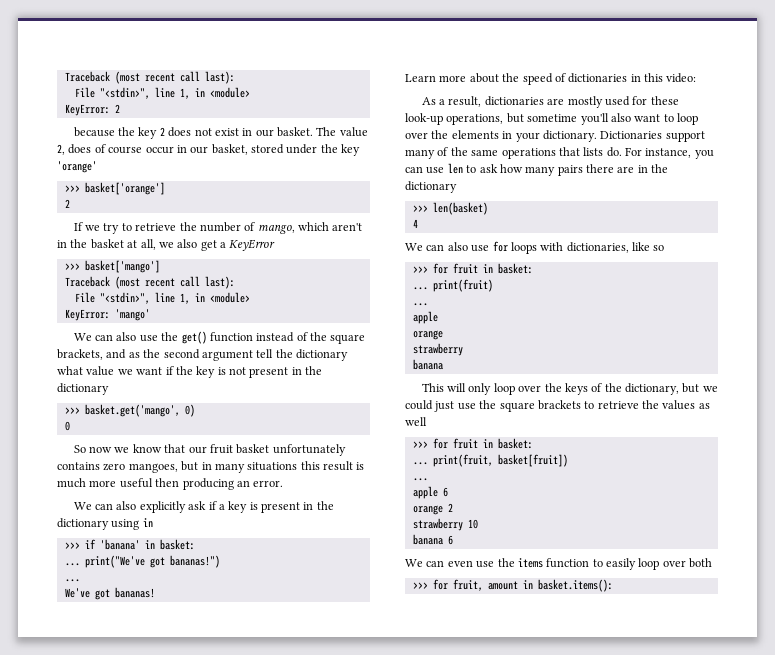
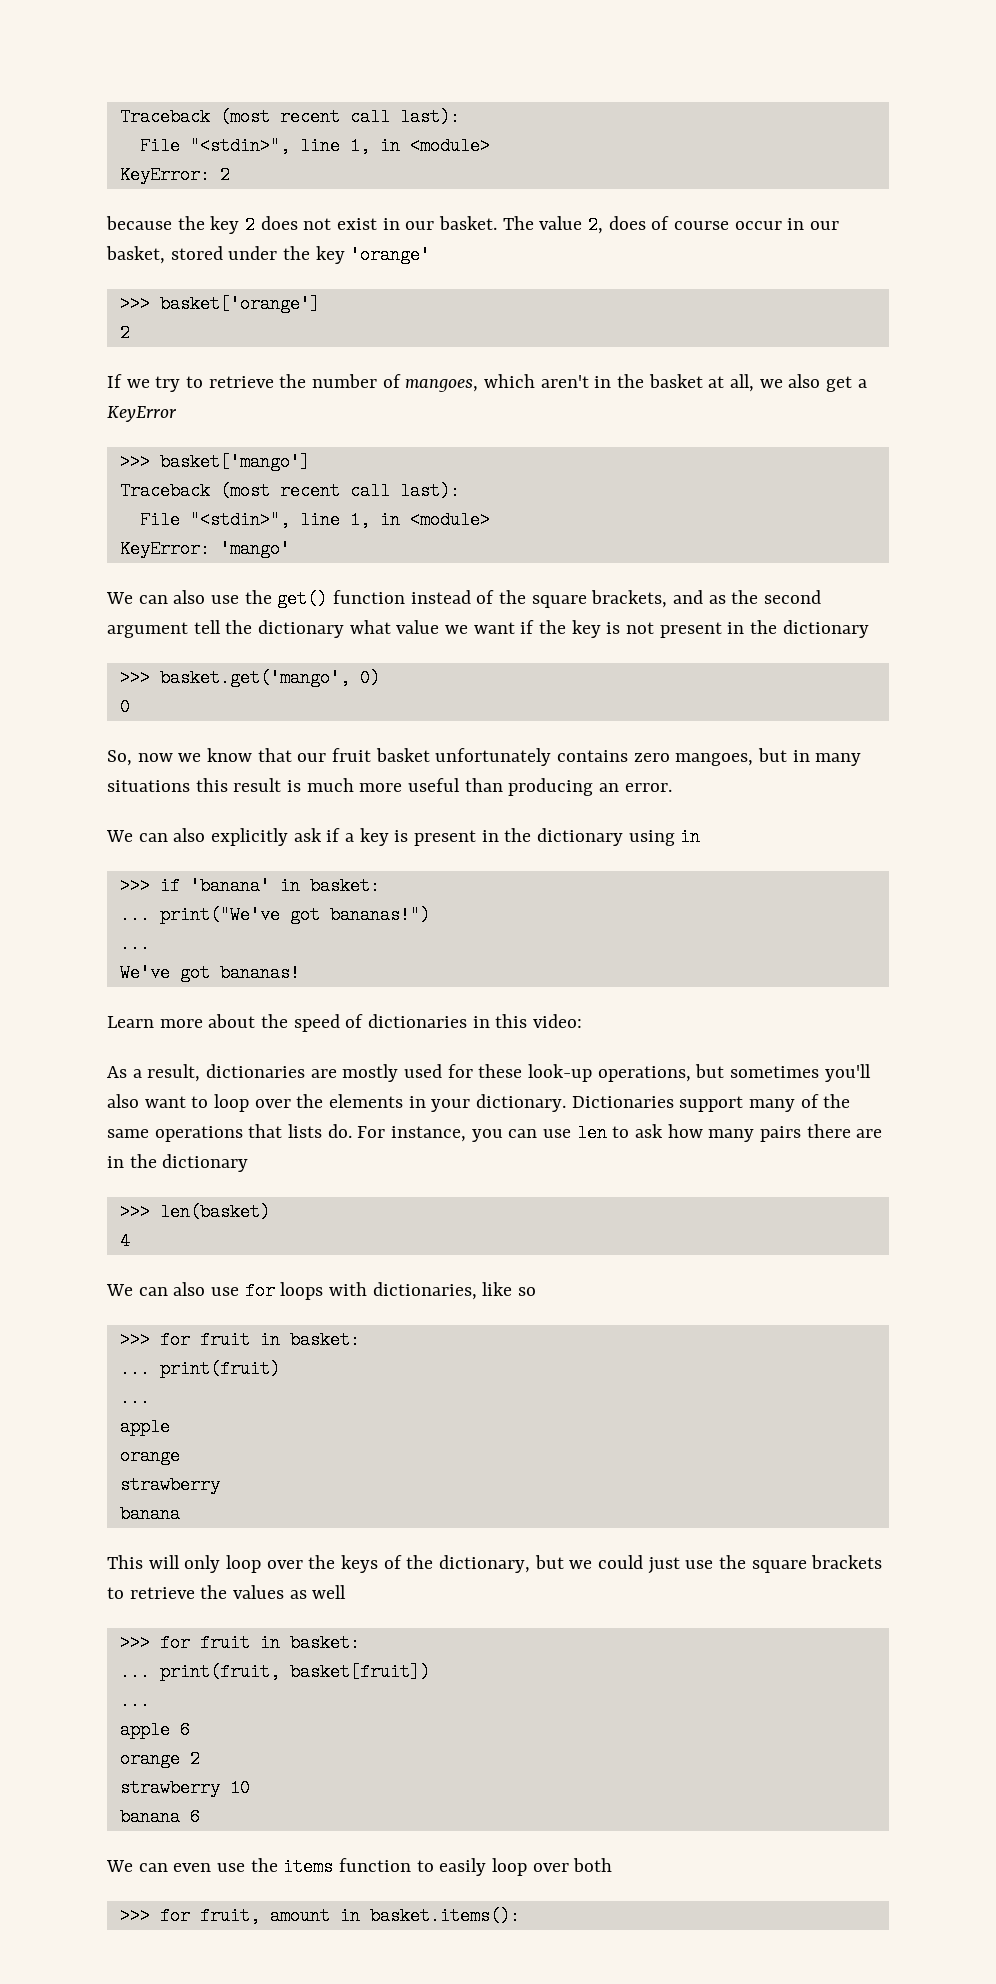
[257,224,295,234] mango, -> [405,378,479,392] mangoes,
[73,445,86,453] So -> [107,750,132,766] So,
[155,478,180,487] then -> [464,778,503,792] than
[527,114,578,122] sometime -> [730,1066,820,1078] sometimes

